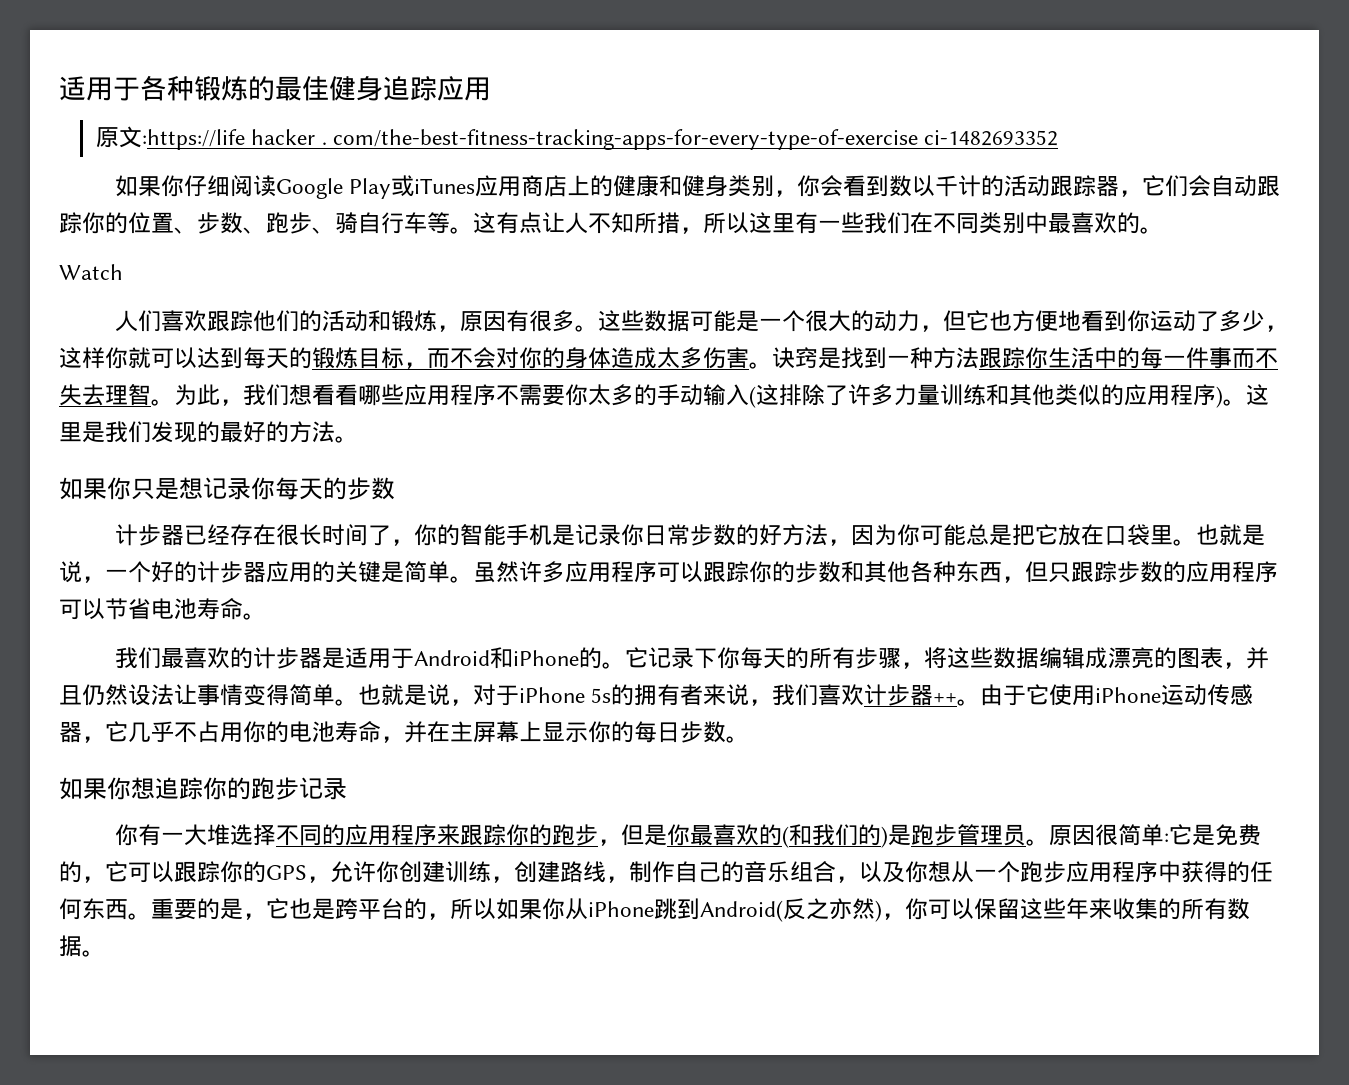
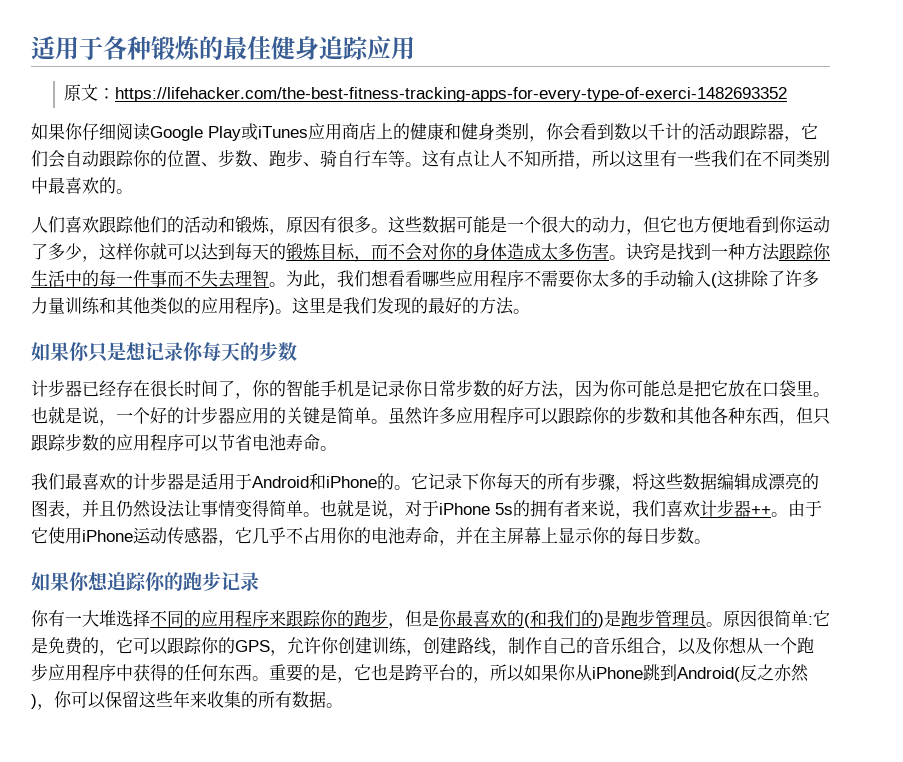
[142,129,1058,150] :https://life hacker . com/the-best-fitness-tracking-apps-for-every-type-of-exercise ci-1482693352 -> [98,87,788,102] ：https://lifehacker.com/the-best-fitness-tracking-apps-for-every-type-of-exerci-1482693352
[59,264,123,280] // Watch -> (133, 191) none

